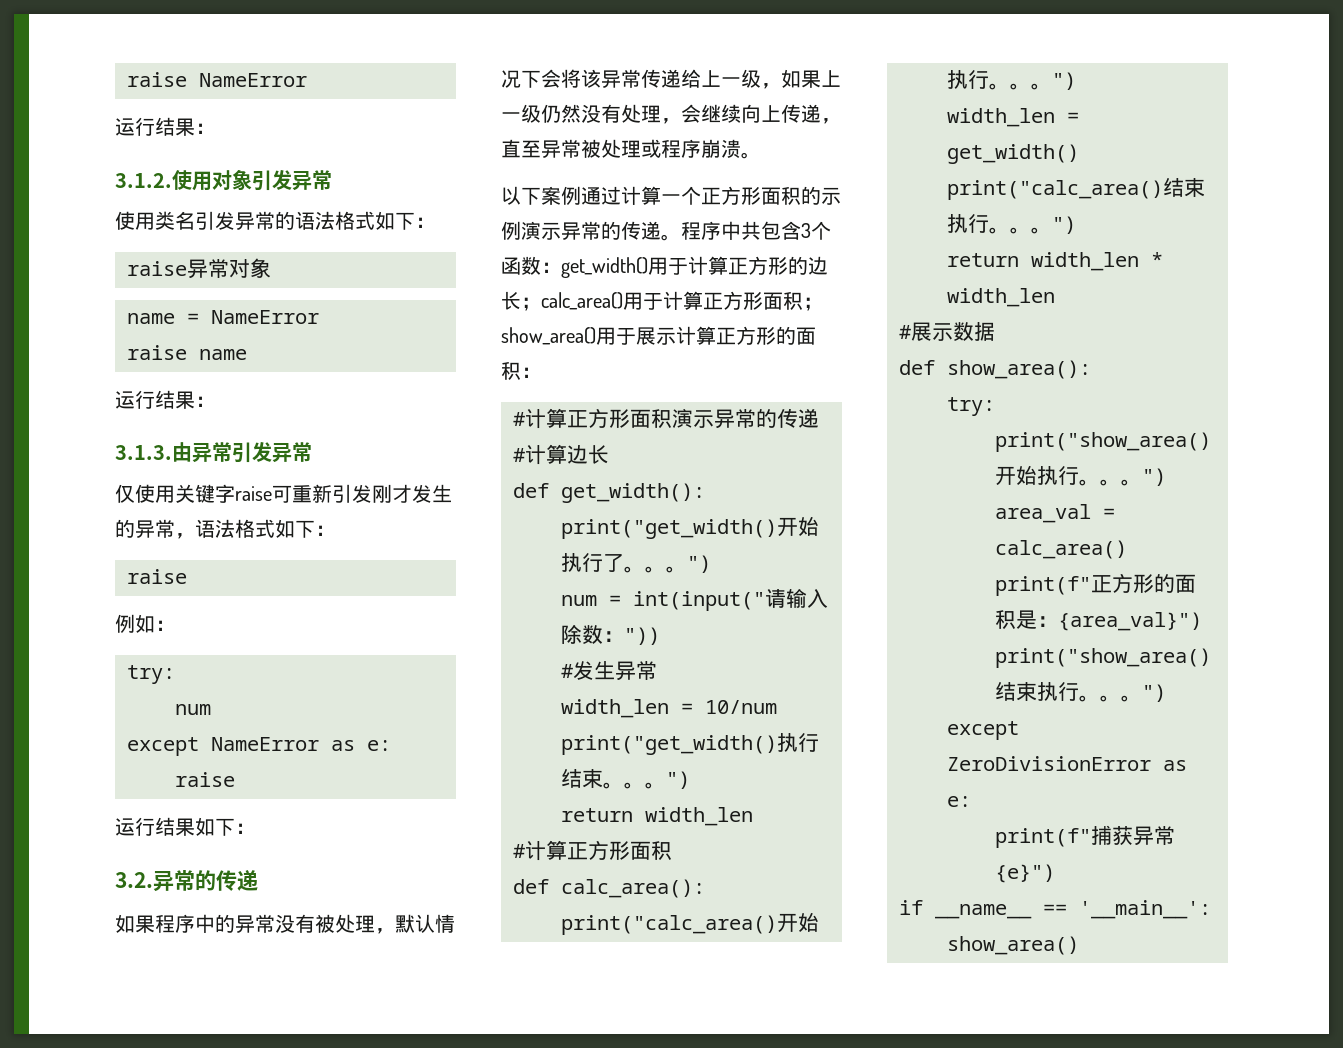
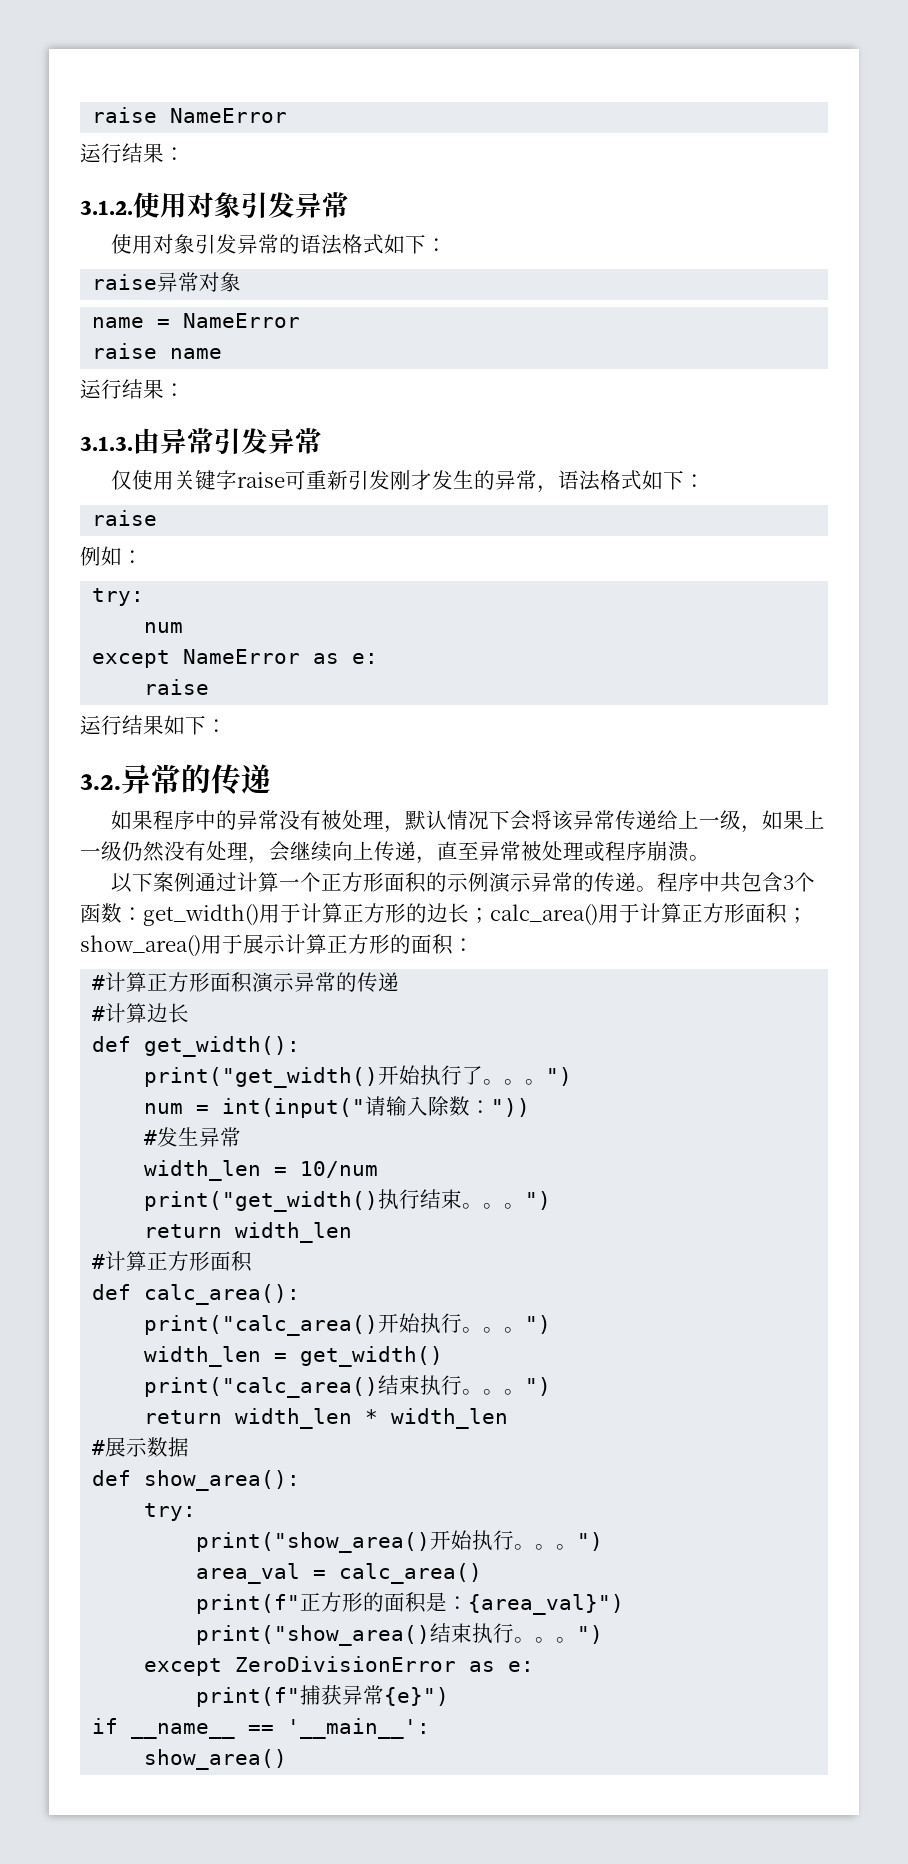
[155,211,195,230] 类名 -> [153,234,196,254] 对象

